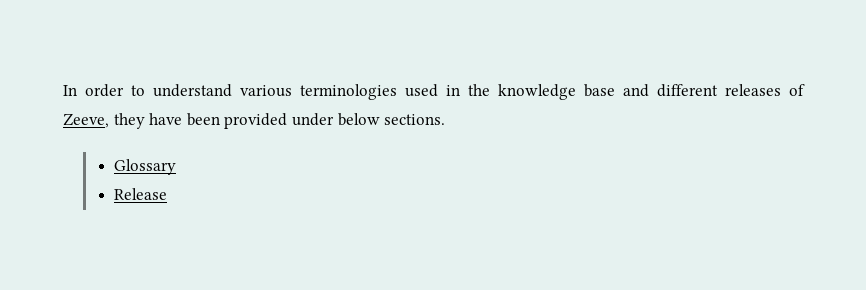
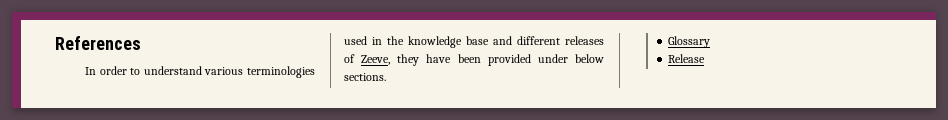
(63, 90) none -> [55,36,141,50] References //

